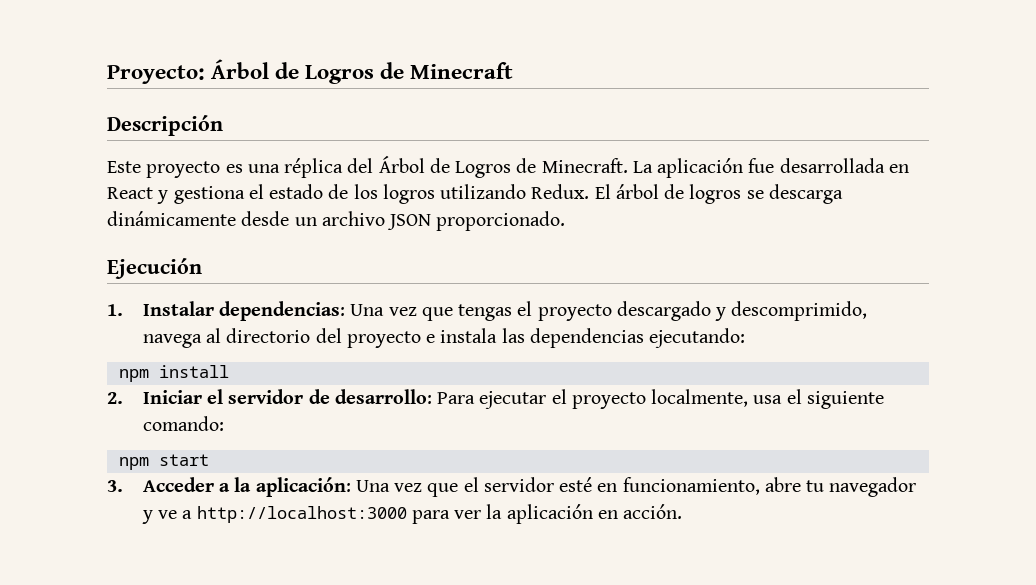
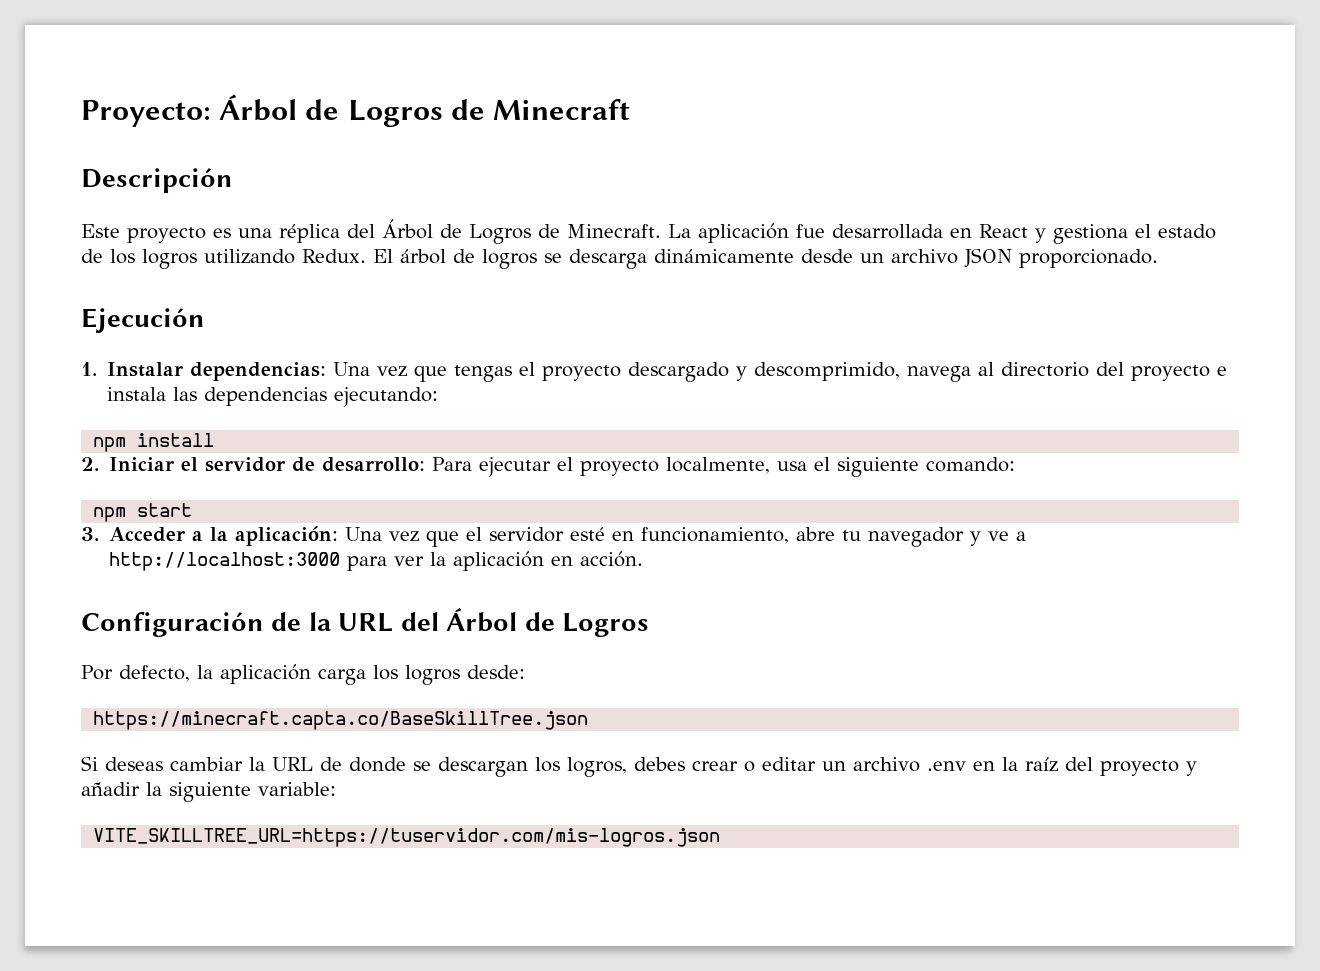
(683, 511) none -> [81,607,649,637] [81,664,525,685] [93,711,589,730] [81,756,1197,777] [81,782,336,802] [93,828,721,847] // Configuración de la URL del Árbol de Logros // Por defecto, la aplicación carga los logros desde: // https://minecraft.capta.co/BaseSkillTree.json // Si deseas cambiar la URL de donde se descargan los logros, debes crear o editar un archivo .env en la raíz del proyecto y añadir la siguiente variable: // VITE_SKILLTREE_URL=https://tuservidor.com/mis-logros.json

